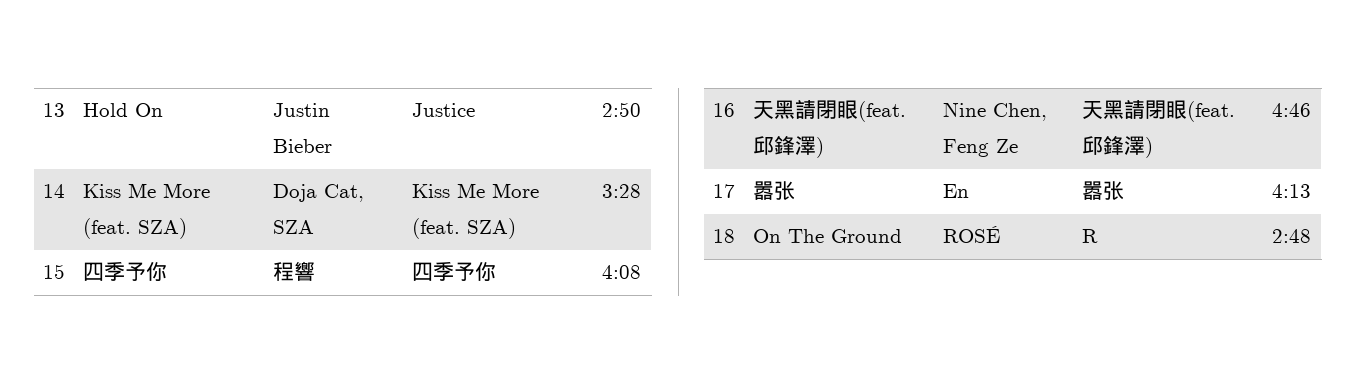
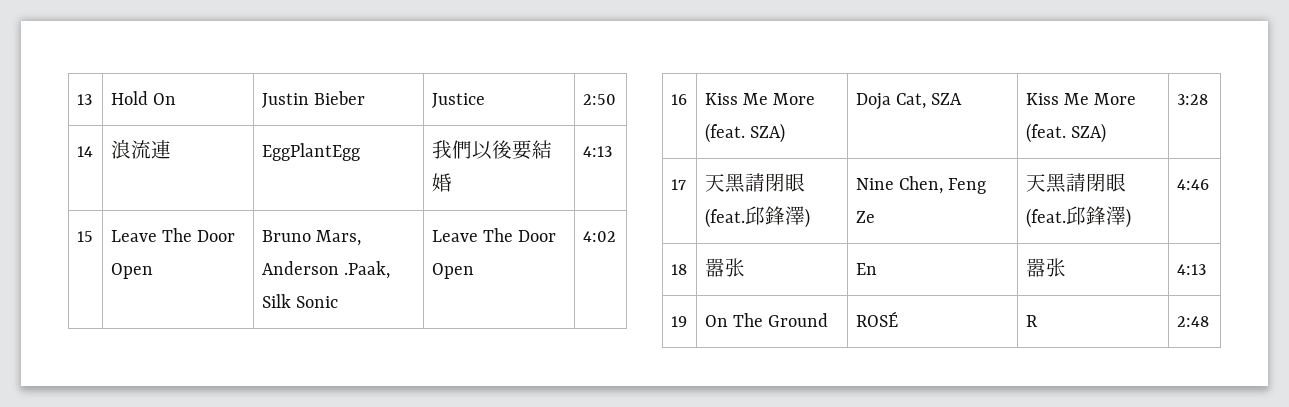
(65, 191) none -> [110,140,171,159] [261,143,360,161] [431,140,552,160] [431,173,452,192] [582,146,612,157] [76,231,93,242] [110,228,236,242] [110,263,153,279] [261,230,362,246] [261,261,391,279] [261,294,339,308] [431,228,557,242] [431,263,474,279] [582,231,616,242] [670,94,687,105] | 浪流連 | EggPlantEgg | 我們以後要結婚 | 4:13 // 15 | Leave The Door Open | Bruno Mars, Anderson .Paak, Silk Sonic | Leave The Door Open | 4:02 // 16
[42,264,65,279] [82,262,167,281] [272,261,315,281] [411,262,496,281] [601,265,641,279] [712,103,735,117] 15 | 四季予你 | 程響 | 四季予你 | 4:08 // 16 -> [670,179,686,190] 17
[712,184,735,198] 17 -> [670,264,687,275] 18
[712,229,735,243] 18 -> [670,316,687,327] 19

